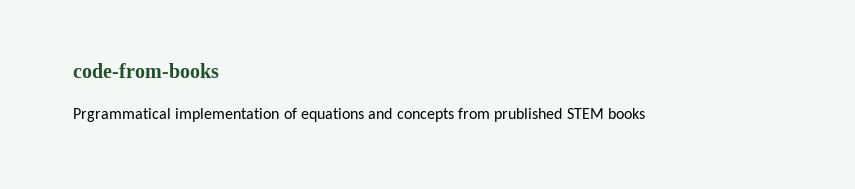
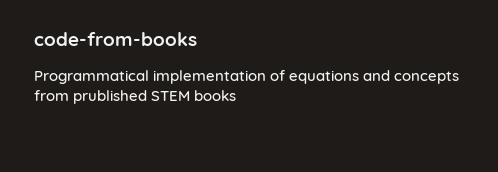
[73,108,171,122] Prgrammatical -> [34,70,149,84] Programmatical

